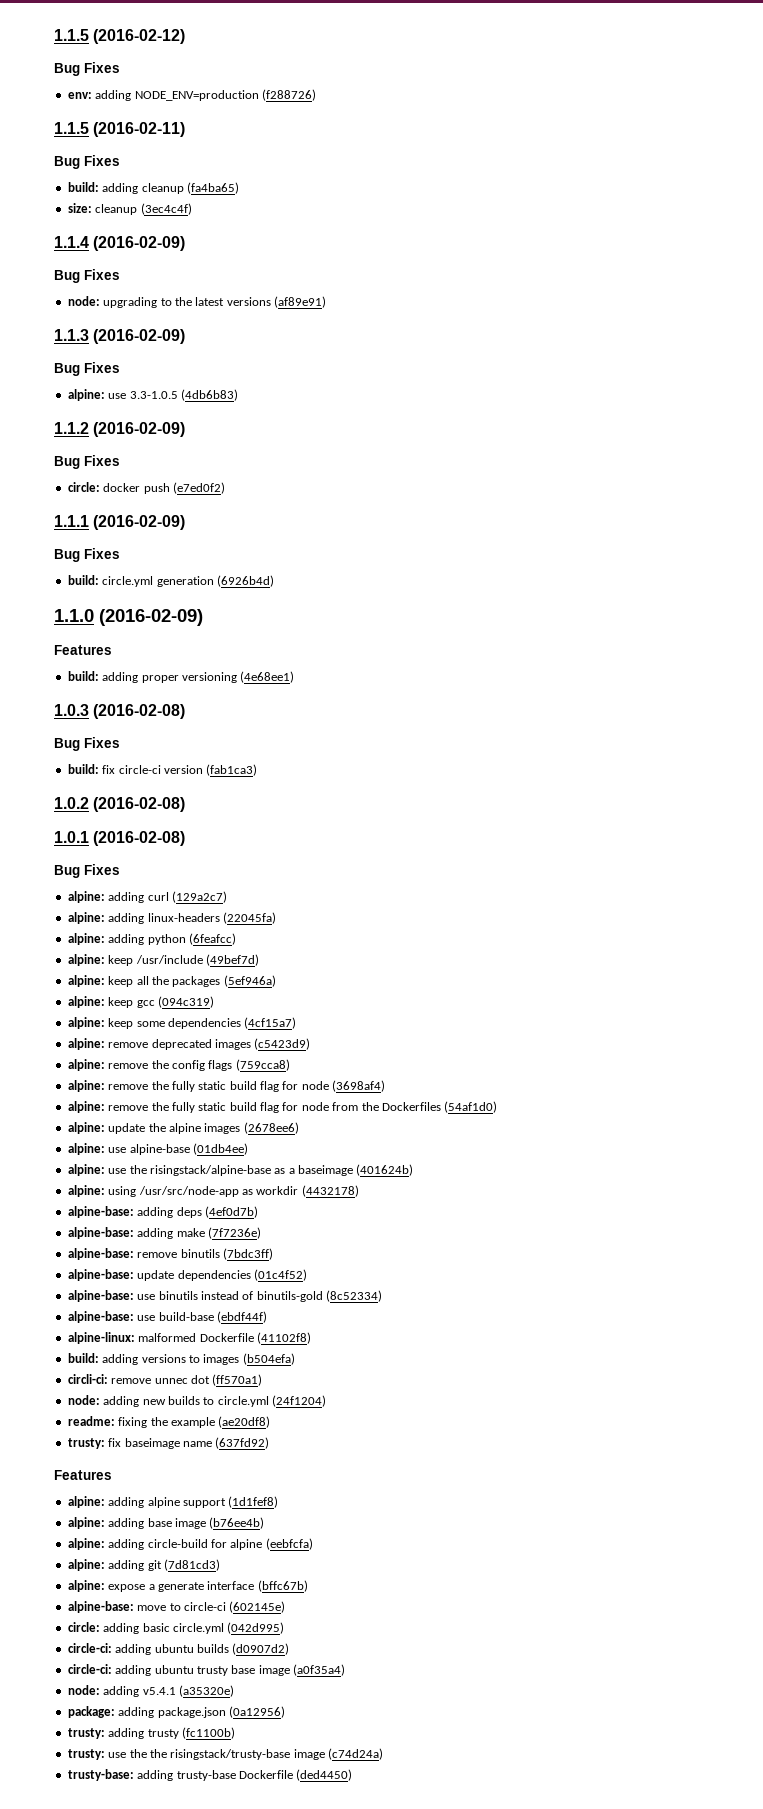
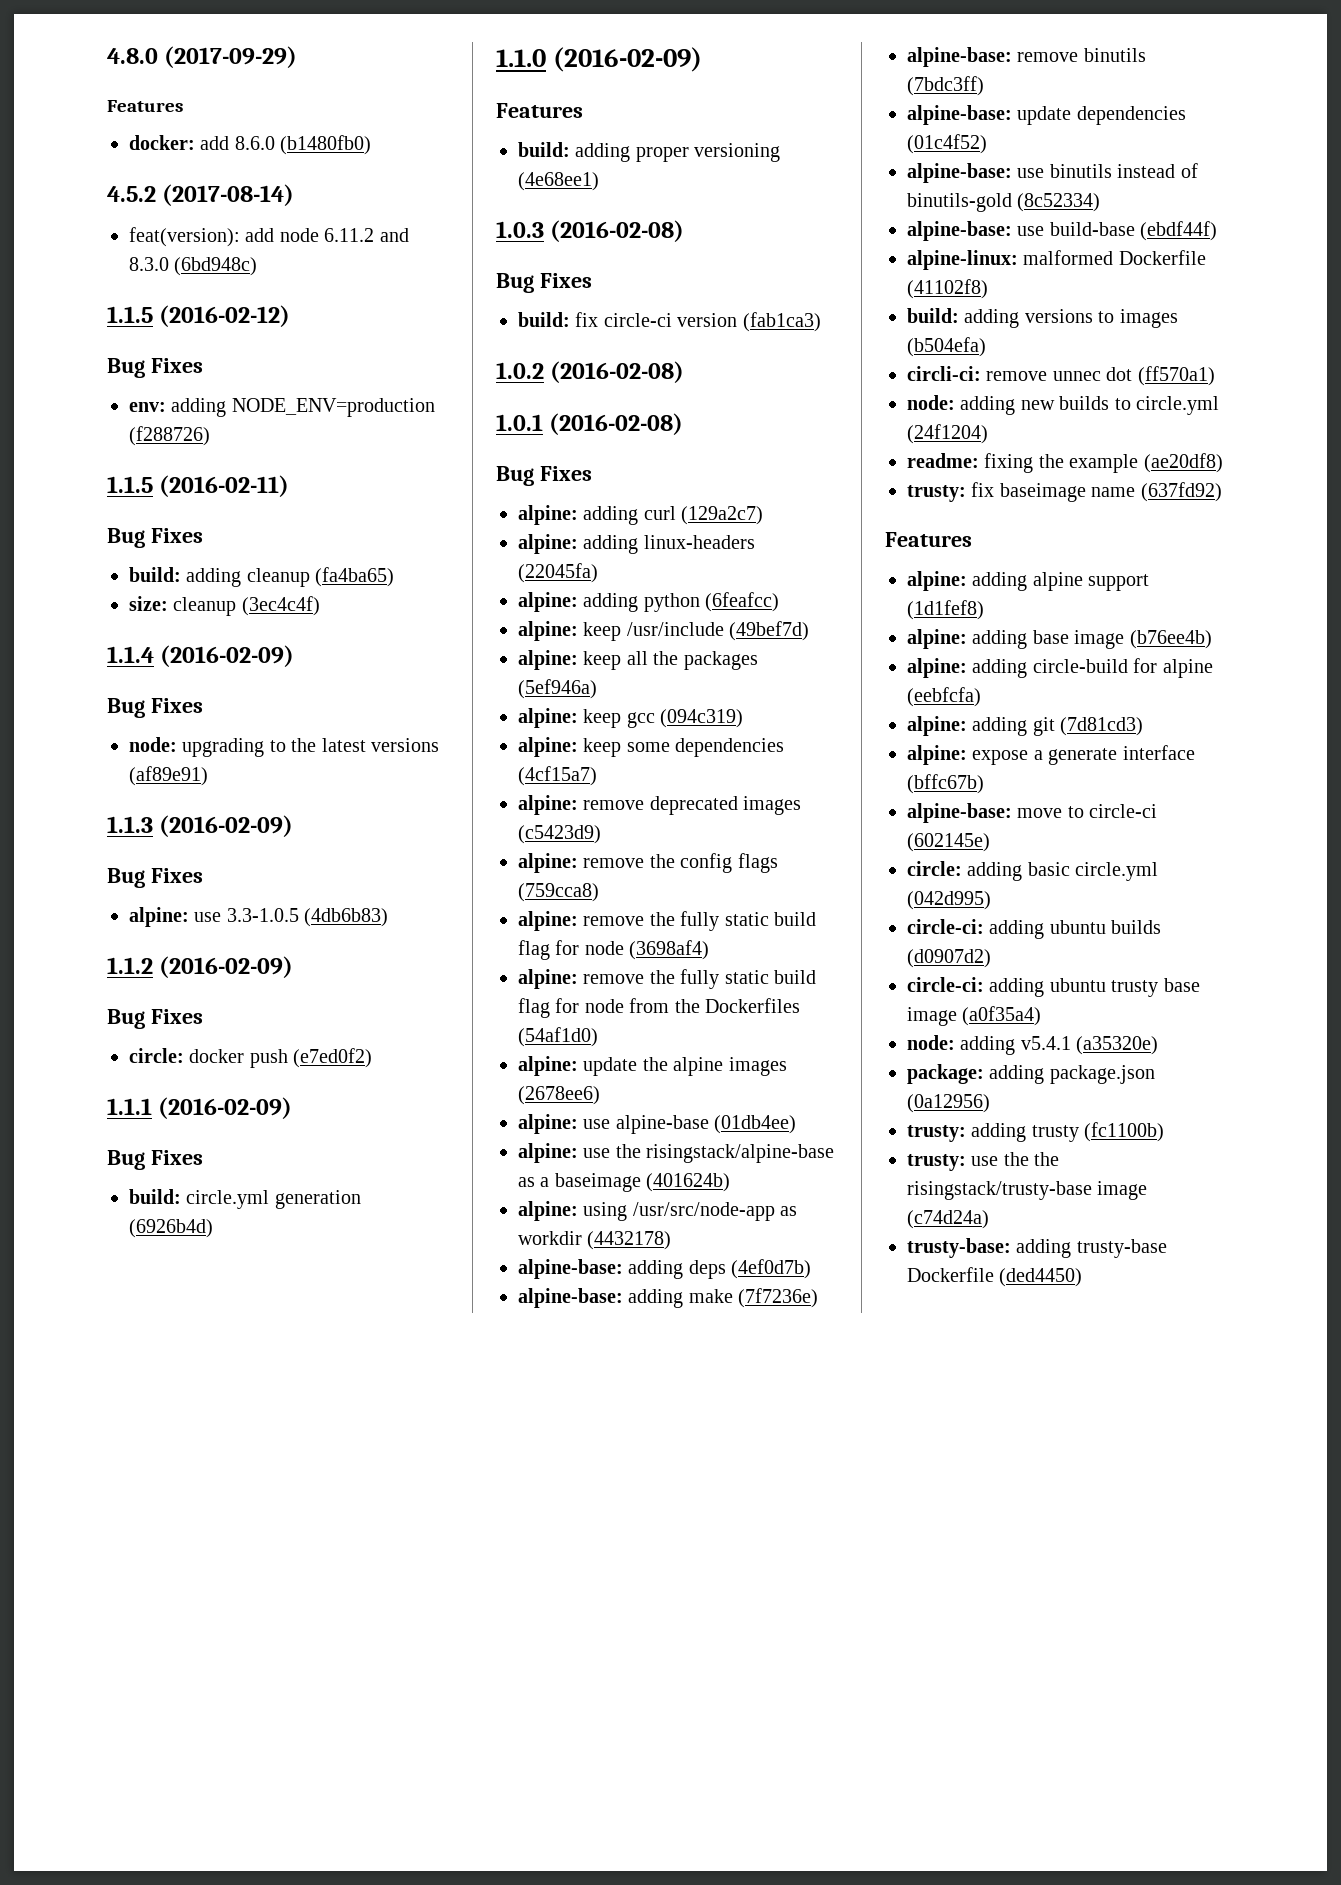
(54, 35) none -> [107,46,298,68] [107,100,183,112] [129,135,372,155] [107,184,295,206] [129,227,409,247] [129,257,258,276] 4.8.0 (2017-09-29) // Features // docker: add 8.6.0 (b1480fb0) // 4.5.2 (2017-08-14) // feat(version): add node 6.11.2 and 8.3.0 (6bd948c) //

